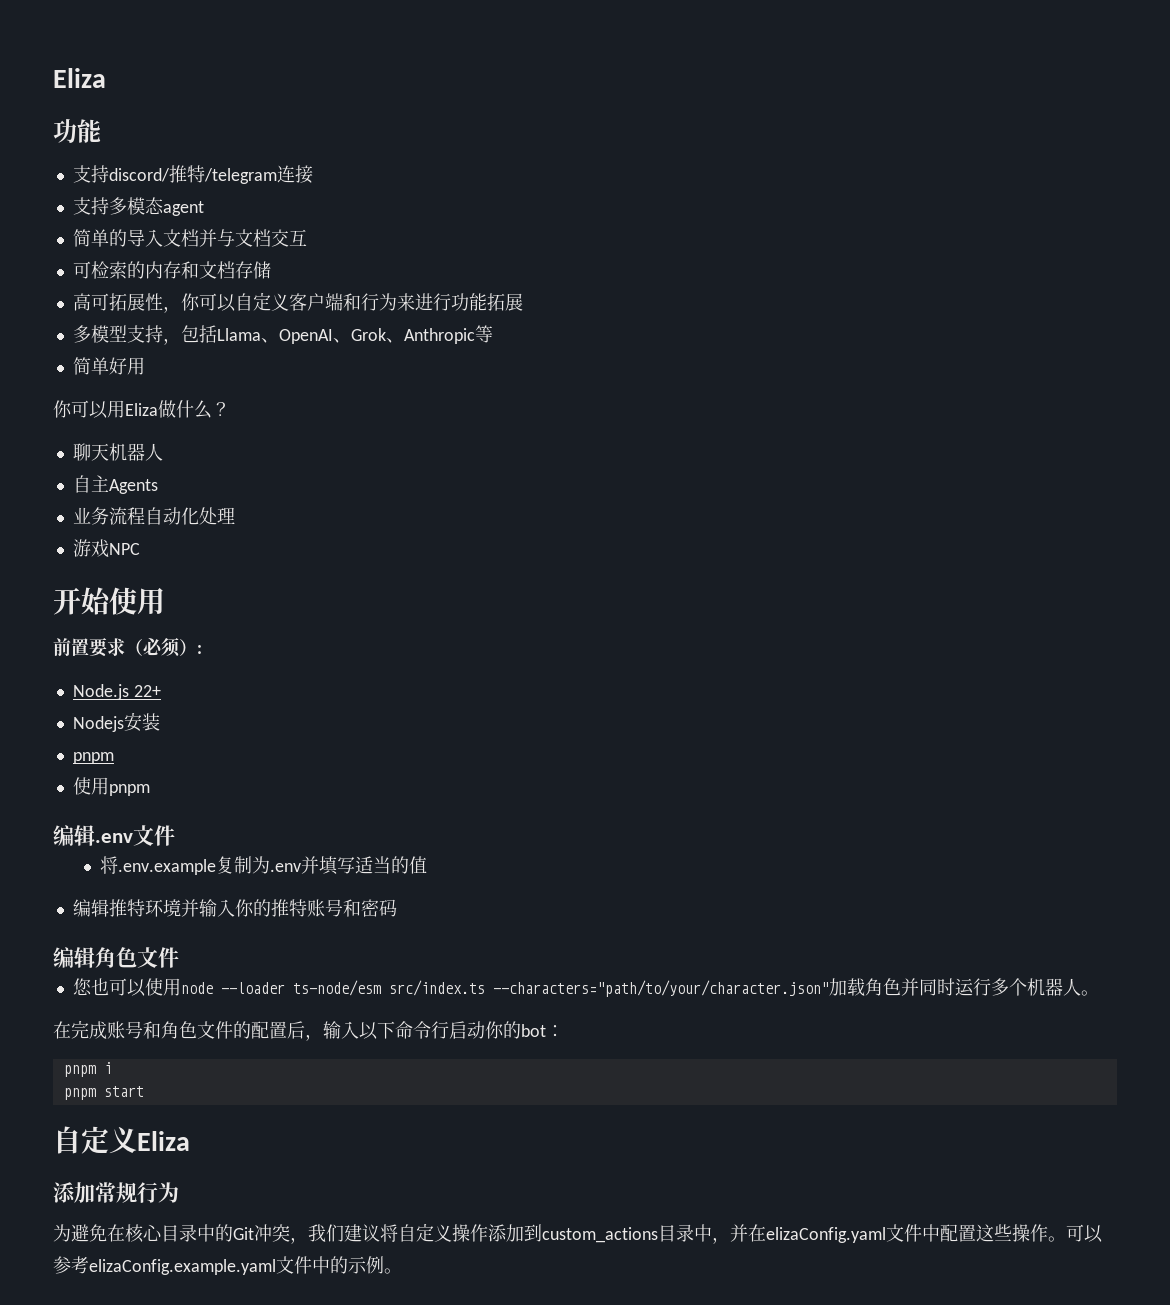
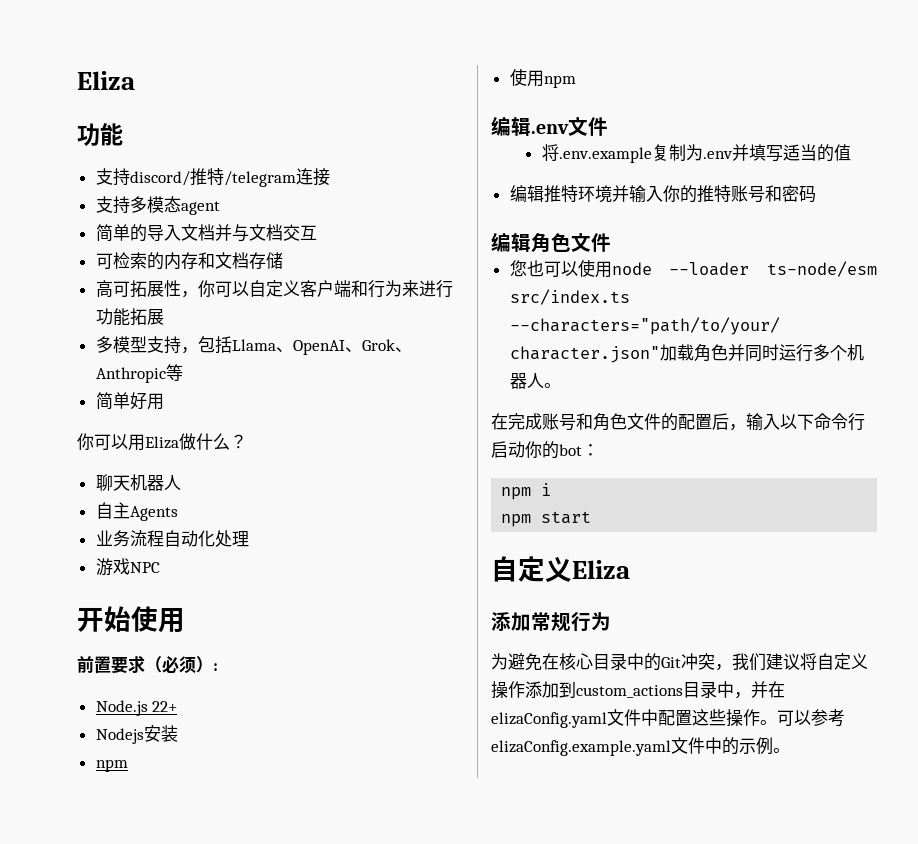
[72,752,114,764] [72,777,150,796] pnpm // 使用pnpm -> [95,759,128,772] [509,68,576,88] npm // 使用npm
[63,1065,96,1077] pnpm -> [501,487,532,500] npm
[63,1088,96,1100] pnpm -> [501,514,532,527] npm

